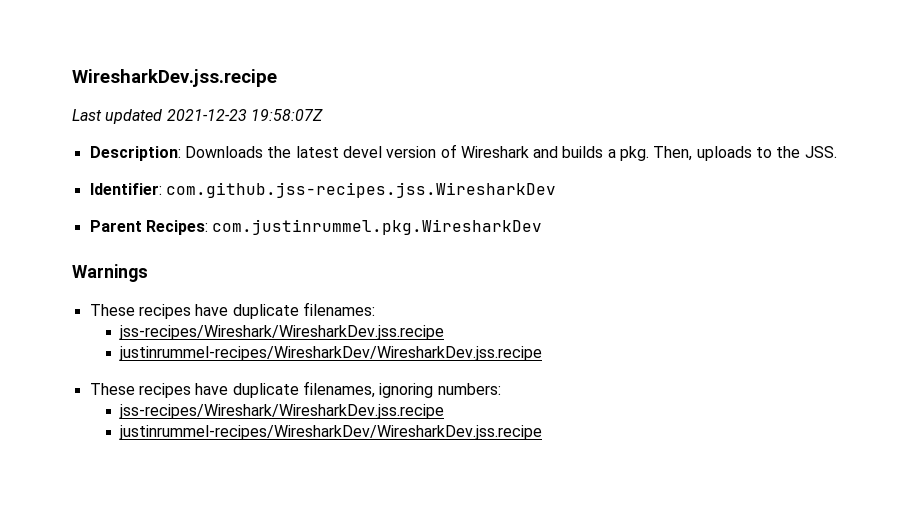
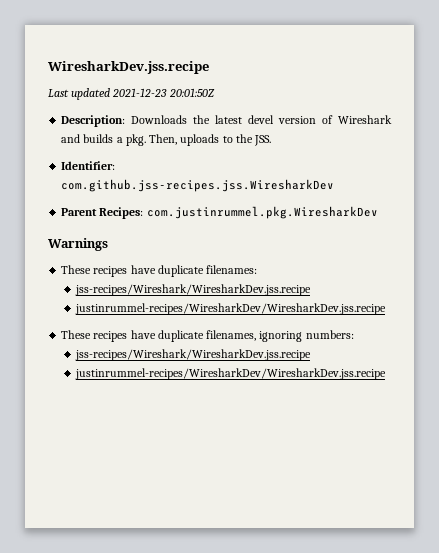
[250,109,323,121] 19:58:07Z -> [168,88,215,97] 20:01:50Z

